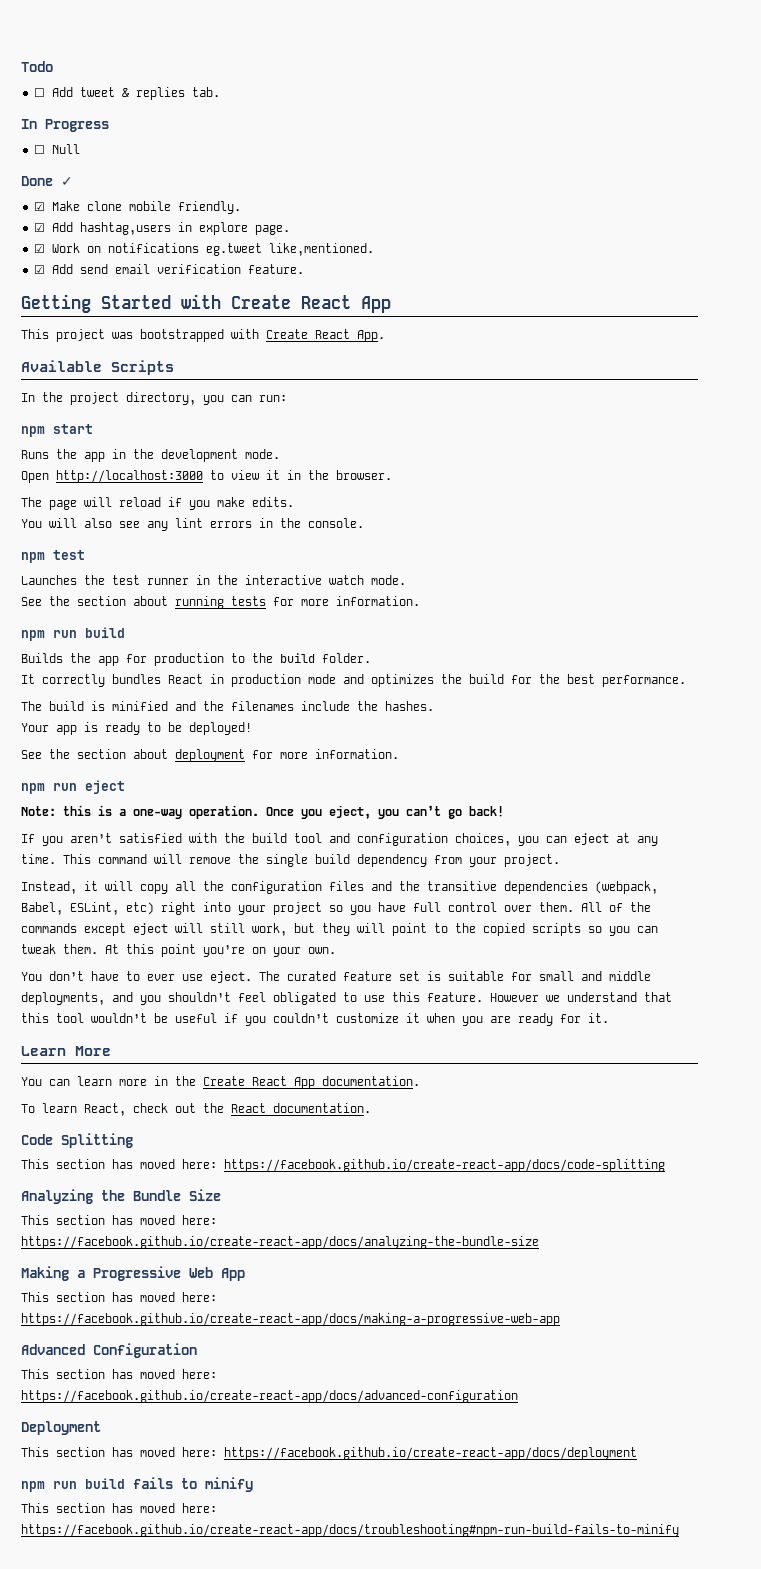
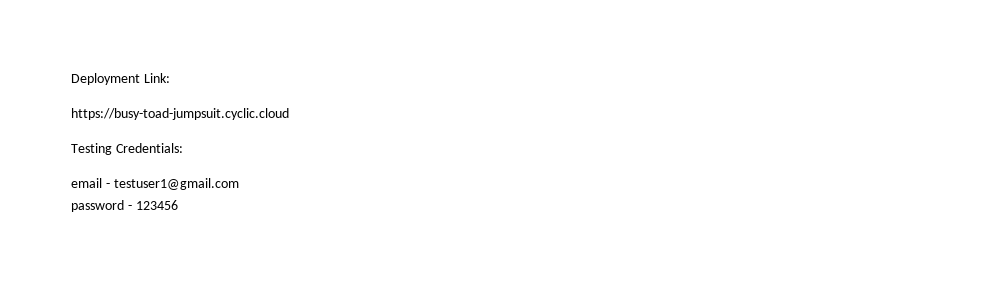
[21,61,53,72] [34,87,221,100] [21,119,109,132] [34,144,81,154] [21,176,73,186] [34,201,242,214] [34,222,291,235] [34,243,375,256] [34,264,305,274] [21,294,391,313] [21,329,385,342] [21,360,174,375] [21,392,287,405] [21,424,93,437] [21,449,280,462] [21,470,392,483] [21,497,294,510] [21,518,364,531] [21,550,85,563] [21,575,406,585] [21,596,420,609] [21,627,125,641] [21,653,371,666] [21,674,686,687] [21,701,434,711] [21,722,252,735] [21,749,399,762] [21,780,125,794] [21,805,504,819] [21,833,658,846] [21,854,560,867] [21,881,658,894] [21,902,651,915] [21,923,658,936] [21,944,336,957] [21,971,651,983] [21,992,672,1005] [21,1013,609,1026] [21,1046,111,1056] [21,1076,420,1089] [21,1103,371,1116] [21,1133,133,1148] [21,1159,665,1172] [21,1189,221,1204] [21,1215,217,1225] [21,1236,539,1249] [21,1266,245,1281] [21,1292,217,1302] [21,1313,560,1326] [21,1343,197,1358] [21,1369,217,1379] [21,1390,518,1403] [21,1421,101,1435] [21,1447,637,1460] [21,1477,253,1492] [21,1503,217,1513] [21,1524,679,1537] Todo // ☐ Add tweet & replies tab. // In Progress // ☐ Null // Done ✓ // ☑ Make clone mobile friendly. // ☑ Add hashtag,users in explore page. // ☑ Work on notifications eg.tweet like,mentioned. // ☑ Add send email verification feature. // Getting Started with Create React App // This project was bootstrapped with Create React App. // Available Scripts // In the project directory, you can run: // npm start // Runs the app in the development mode. // Open http://localhost:3000 to view it in the browser. // The page will reload if you make edits. // You will also see any lint errors in the console. // npm test // Launches the test runner in the interactive watch mode. // See the section about running tests for more information. // npm run build // Builds the app for production to the build folder. // It correctly bundles React in production mode and optimizes the build for the best performance. // The build is minified and the filenames include the hashes. // Your app is ready to be deployed! // See the section about deployment for more information. // npm run eject // Note: this is a one-way operation. Once you eject, you can’t go back! // If you aren’t satisfied with the build tool and configuration choices, you can eject at any time. This command will remove the single build dependency from your project. // Instead, it will copy all the configuration files and the transitive dependencies (webpack, Babel, ESLint, etc) right into your project so you have full control over them. All of the commands except eject will still work, but they will point to the copied scripts so you can tweak them. At this point you’re on your own. // You don’t have to ever use eject. The curated feature set is suitable for small and middle deployments, and you shouldn’t feel obligated to use this feature. However we understand that this tool wouldn’t be useful if you couldn’t customize it when you are ready for it. // Learn More // You can learn more in the Create React App documentation. // To learn React, check out the React documentation. // Code Splitting // This section has moved here: https://facebook.github.io/create-react-app/docs/code-splitting // Analyzing the Bundle Size // This section has moved here: https://facebook.github.io/create-react-app/docs/analyzing-the-bundle-size // Making a Progressive Web App // This section has moved here: https://facebook.github.io/create-react-app/docs/making-a-progressive-web-app // Advanced Configuration // This section has moved here: https://facebook.github.io/create-react-app/docs/advanced-configuration // Deployment // This section has moved here: https://facebook.github.io/create-react-app/docs/deployment // npm run build fails to minify // This section has moved here: https://facebook.github.io/create-react-app/docs/troubleshooting#npm-run-build-fails-to-minify -> [71,73,170,85] [71,108,289,120] [71,143,183,155] [71,178,239,190] [71,200,178,212] Deployment Link: // https://busy-toad-jumpsuit.cyclic.cloud // Testing Credentials: // email - testuser1@gmail.com // password - 123456

